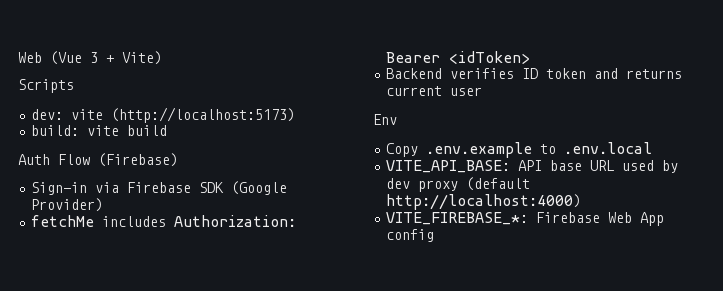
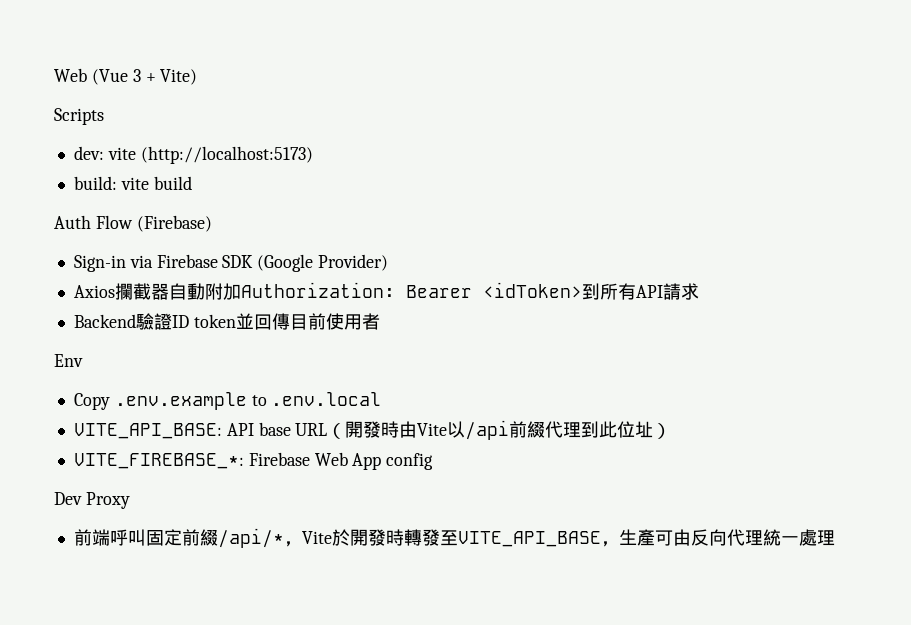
[31,215,167,227] fetchMe includes -> [73,283,241,300] Axios攔截器自動附加
(531, 57) none -> [581,283,699,300] 到所有API請求
[450,68,515,79] verifies -> [135,313,172,330] 驗證
[594,68,683,79] [386,86,483,96] and returns current user -> [235,313,380,330] 並回傳目前使用者
[622,160,679,173] [386,177,531,192] [386,194,582,210] used by dev proxy (default http://localhost:4000) -> [327,420,672,440] （開發時由Vite以/api前綴代理到此位址）
(435, 235) none -> [54,492,130,509] [73,528,835,548] // Dev Proxy // 前端呼叫固定前綴/api/*，Vite於開發時轉發至VITE_API_BASE，生產可由反向代理統一處理

